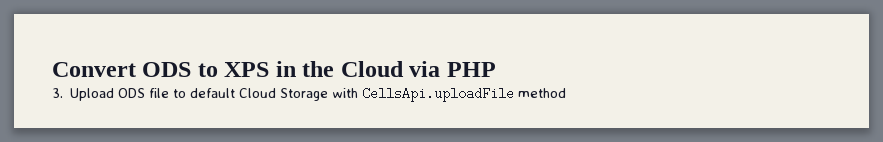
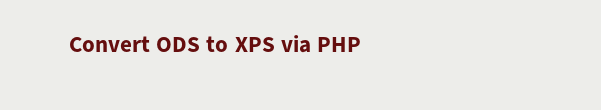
[275,61,404,77] in the Cloud -> (275, 44) none
[52,87,567,102] // 3. Upload ODS file to default Cloud Storage with CellsApi.uploadFile method -> (362, 44) none

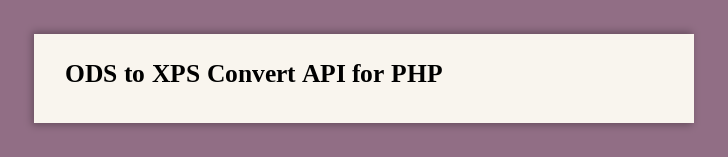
[69,36,150,52] Convert -> (65, 73) none
[280,35,311,53] via -> [206,64,385,82] Convert API for

